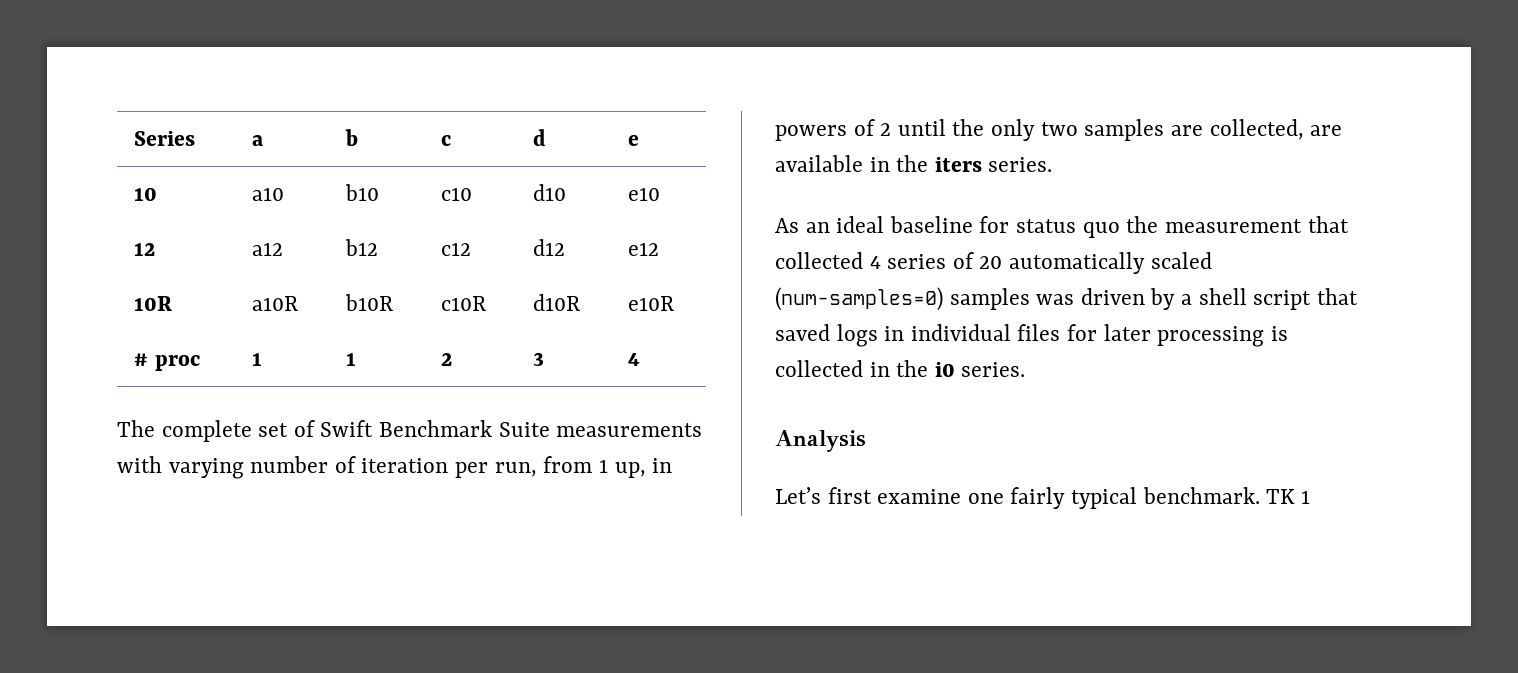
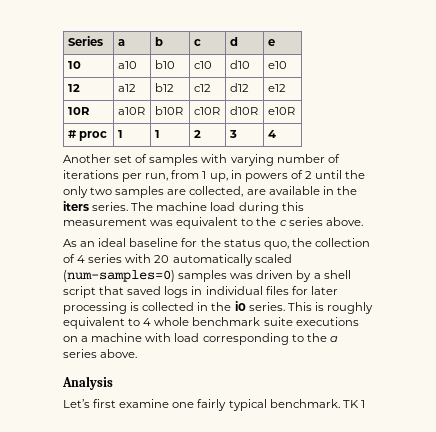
[117,420,703,442] The complete set of Swift Benchmark Suite measurements -> [63,154,199,166] Another set of samples
[361,458,449,473] iteration -> [63,170,119,179] iterations
(1053, 164) none -> [131,202,304,214] [63,217,363,229] The machine load during this measurement was equivalent to the c series above.
[1016,216,1349,238] [775,252,863,269] status quo the measurement that collected -> [200,238,370,250] [63,254,75,263] the status quo, the collection of
[952,252,974,269] of -> [125,254,152,263] with
(1026, 369) none -> [287,302,373,314] [63,317,359,329] [63,333,338,345] [63,349,138,358] This is roughly equivalent to 4 whole benchmark suite executions on a machine with load corresponding to the a series above.

